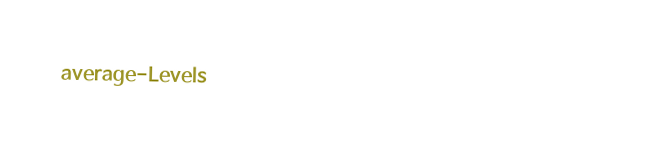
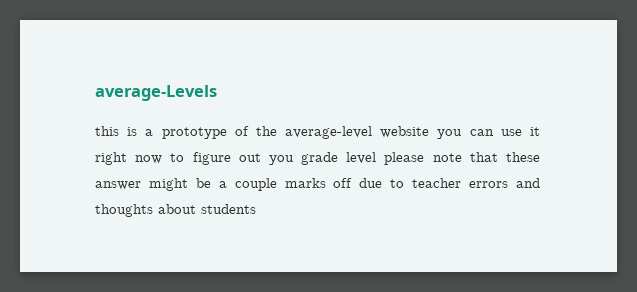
(208, 75) none -> [95,126,540,139] [95,152,540,165] [95,178,541,191] [95,204,256,217] // this is a prototype of the average-level website you can use it right now to figure out you grade level please note that these answer might be a couple marks off due to teacher errors and thoughts about students

